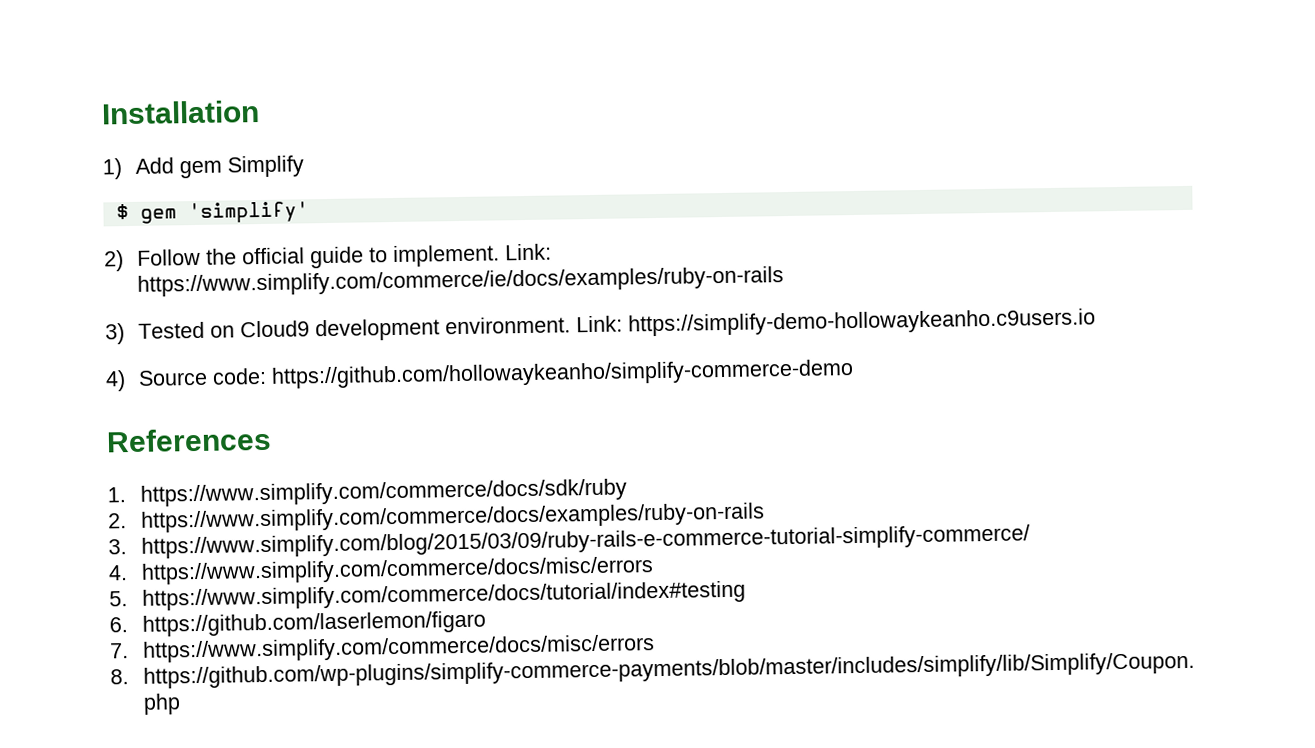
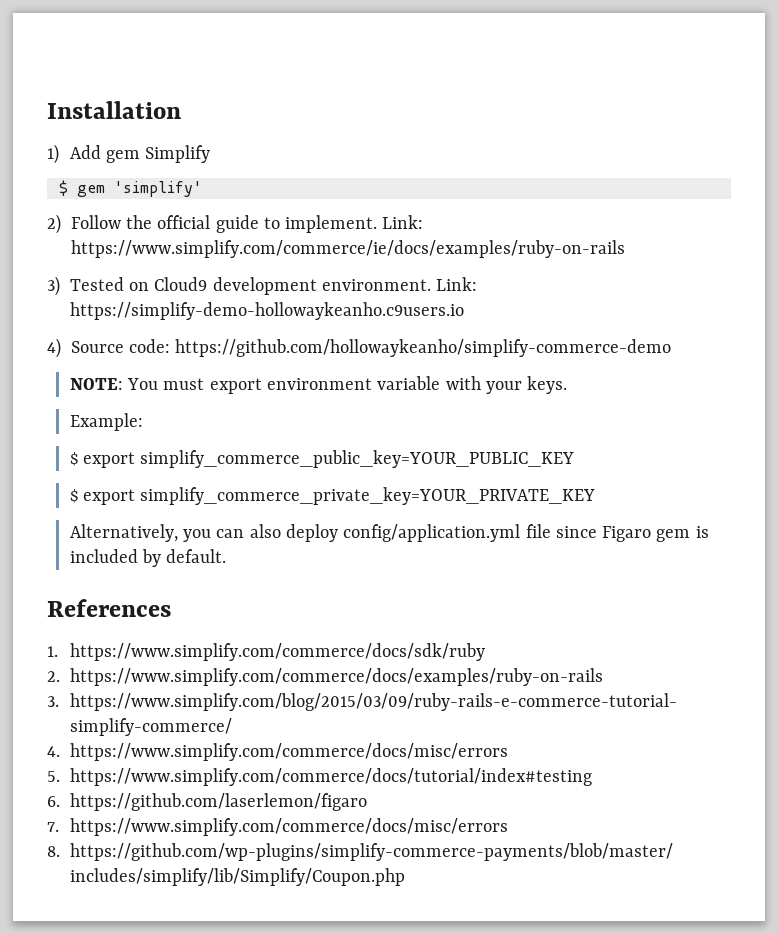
(855, 374) none -> [69,376,568,394] [69,413,143,431] [69,450,575,468] [69,487,596,505] [69,524,709,542] [69,549,227,567] // NOTE: You must export environment variable with your keys. // Example: // $ export simplify_commerce_public_key=YOUR_PUBLIC_KEY // $ export simplify_commerce_private_key=YOUR_PRIVATE_KEY // Alternatively, you can also deploy config/application.yml file since Figaro gem is included by default.

